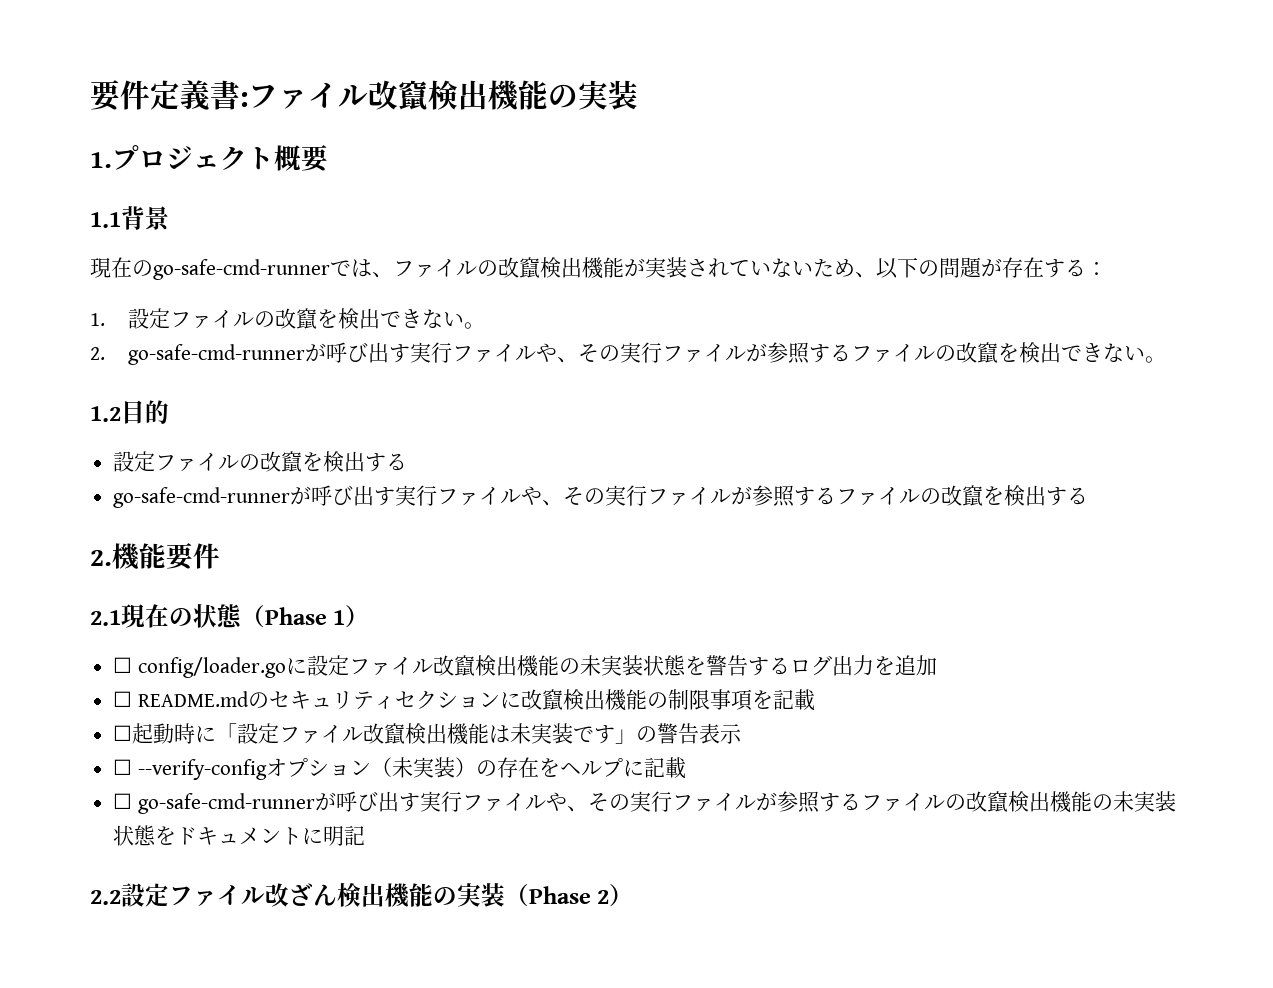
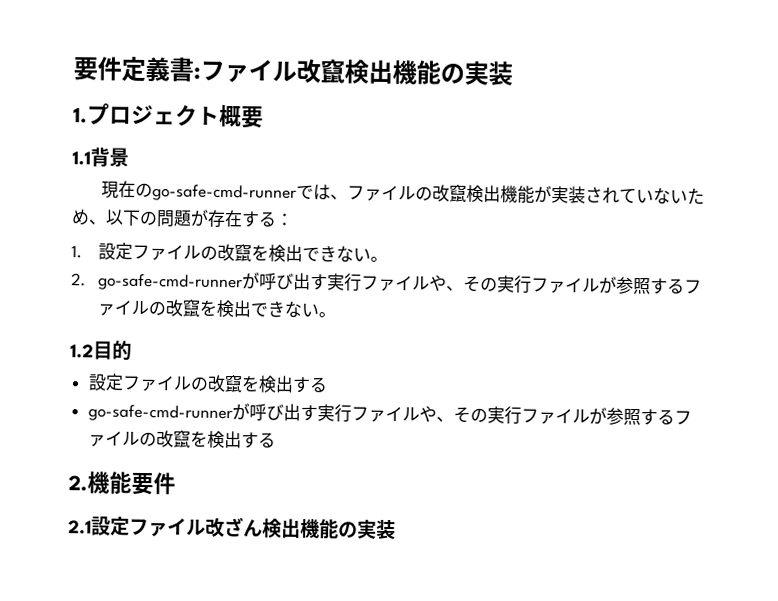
[121,604,370,628] [113,655,937,678] [113,689,815,711] [113,723,743,745] [113,757,686,780] [113,791,1176,814] [113,825,366,846] [90,890,121,905] 現在の状態（Phase 1） // ☐ config/loader.goに設定ファイル改竄検出機能の未実装状態を警告するログ出力を追加 // ☐ README.mdのセキュリティセクションに改竄検出機能の制限事項を記載 // ☐起動時に「設定ファイル改竄検出機能は未実装です」の警告表示 // ☐ --verify-configオプション（未実装）の存在をヘルプに記載 // ☐ go-safe-cmd-runnerが呼び出す実行ファイルや、その実行ファイルが参照するファイルの改竄検出機能の未実装状態をドキュメントに明記 // 2.2 -> (92, 527) none
[505,884,634,907] （Phase 2） -> (396, 529) none

